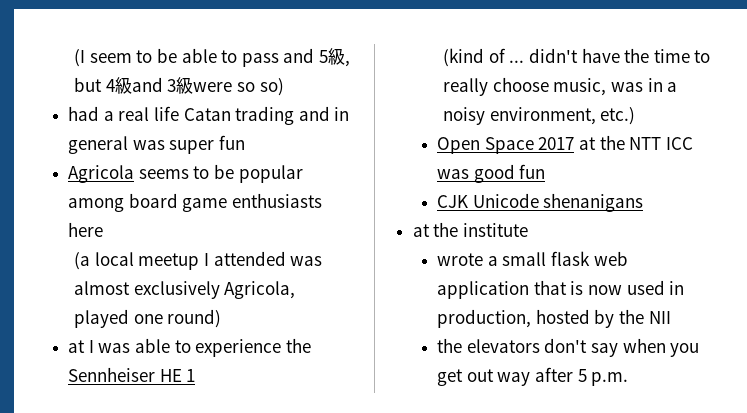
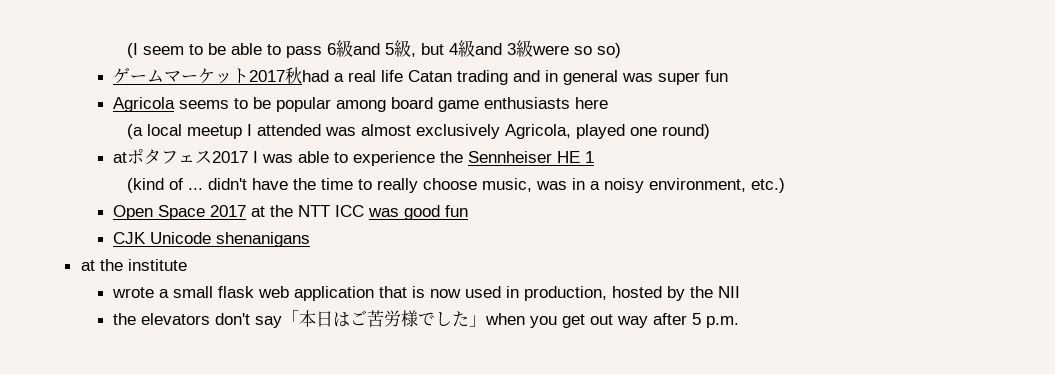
(279, 60) none -> [327,40,354,57] 6級
(284, 87) none -> [113,67,303,84] ゲームマーケット2017秋
(86, 346) none -> [127,149,249,165] ポタフェス2017
(619, 350) none -> [282,310,487,327] 「本日はご苦労様でした」

